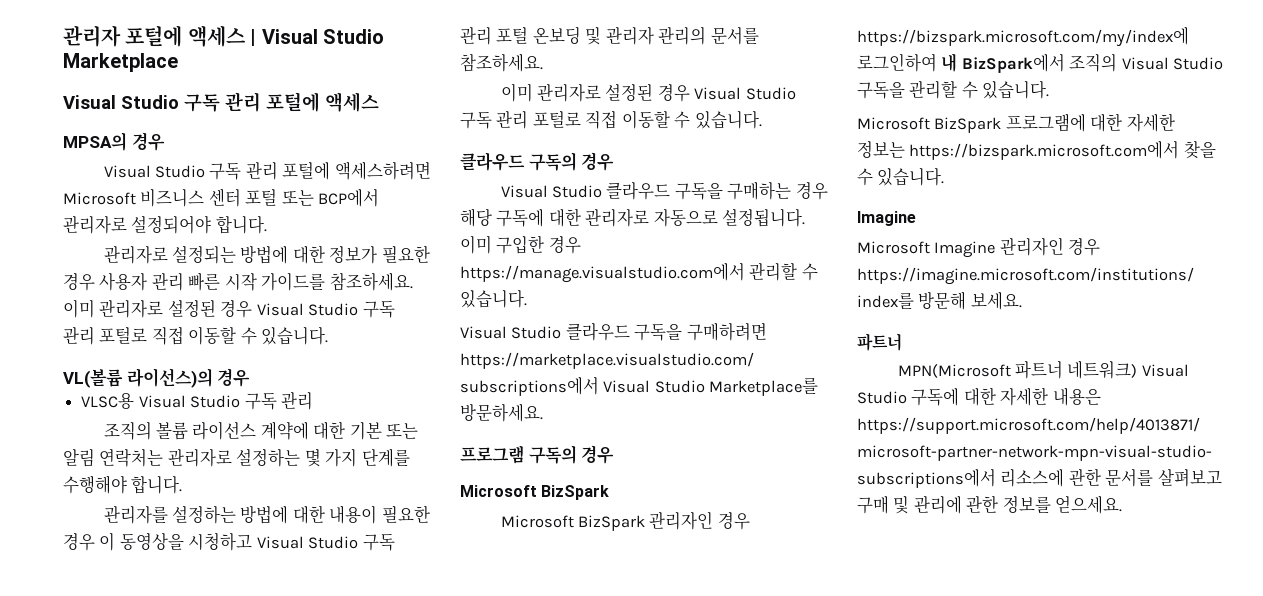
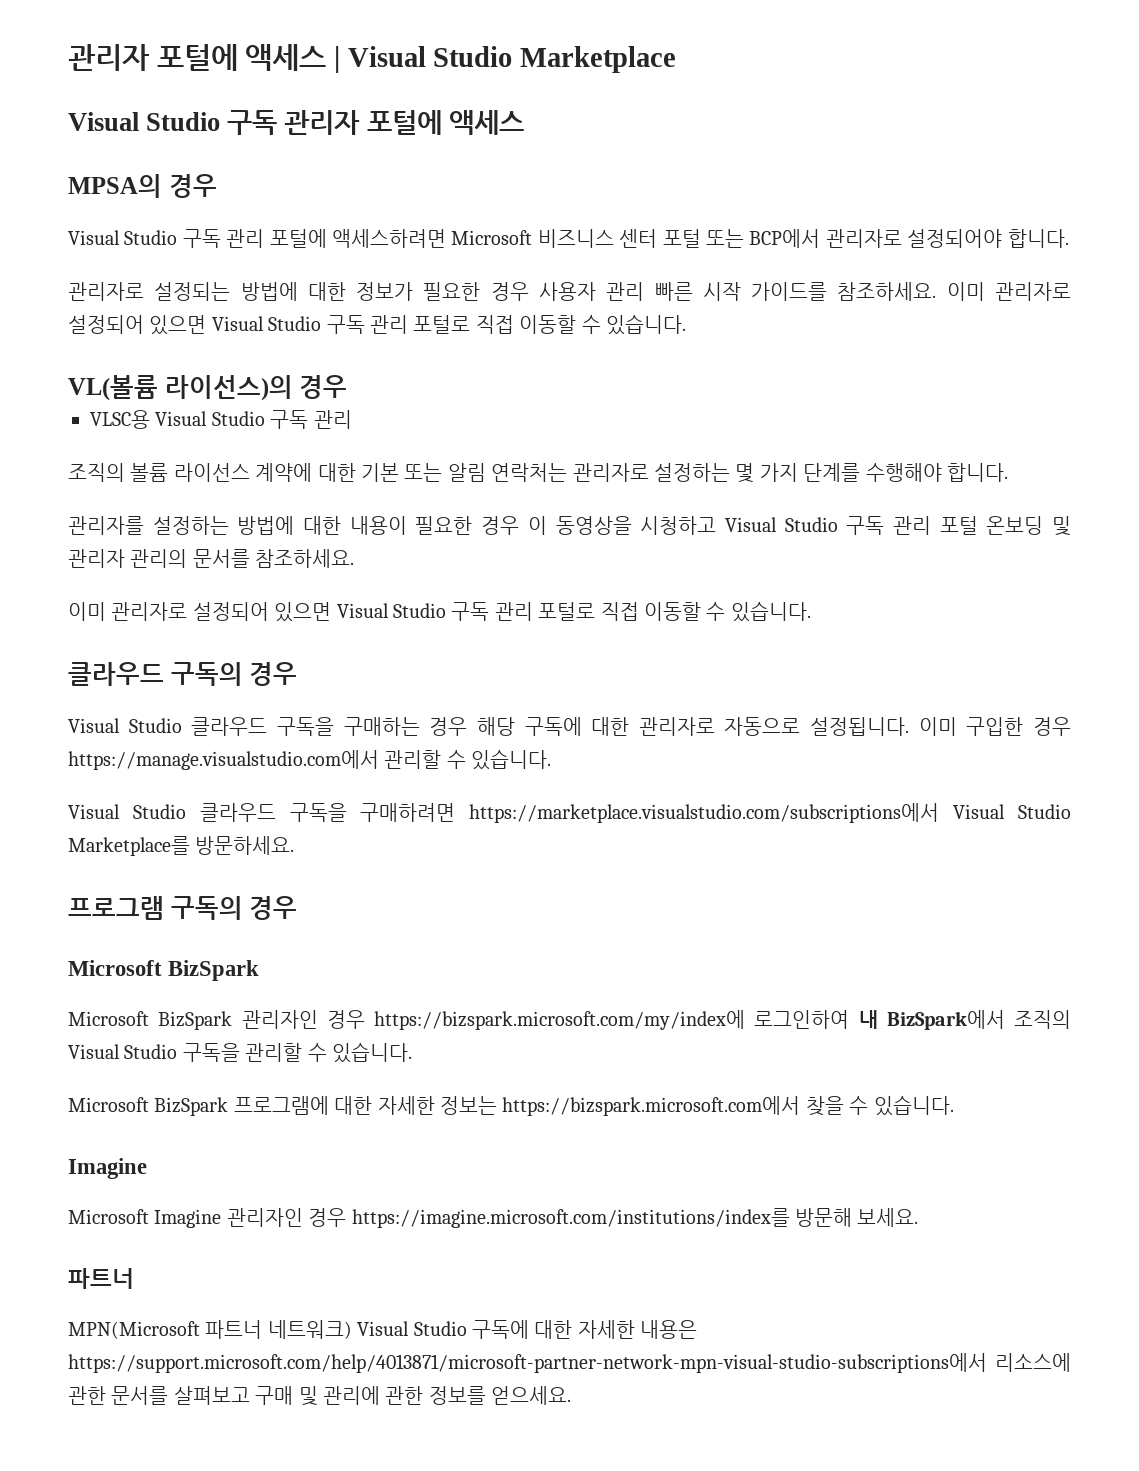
[225,92,261,112] 관리 -> [284,110,361,135] 관리자
[167,299,253,318] 설정된 경우 -> [68,315,207,335] 설정되어 있으면
[605,83,690,102] 설정된 경우 -> [192,602,332,622] 설정되어 있으면

